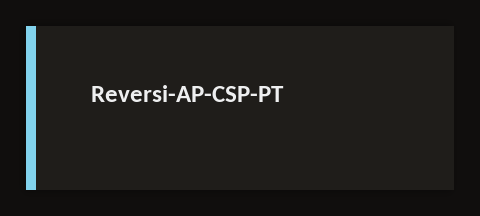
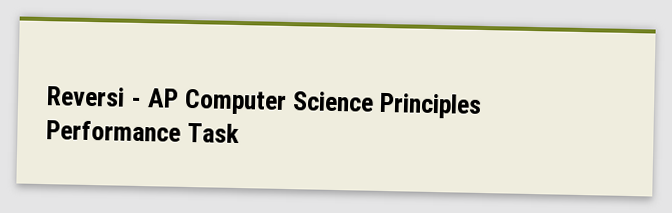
[91,85,284,102] Reversi-AP-CSP-PT -> [46,86,483,119] [46,120,241,144] Reversi - AP Computer Science Principles Performance Task

